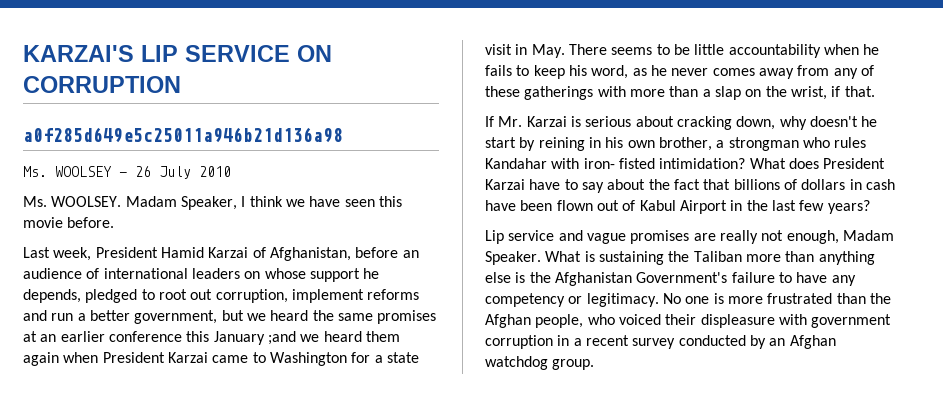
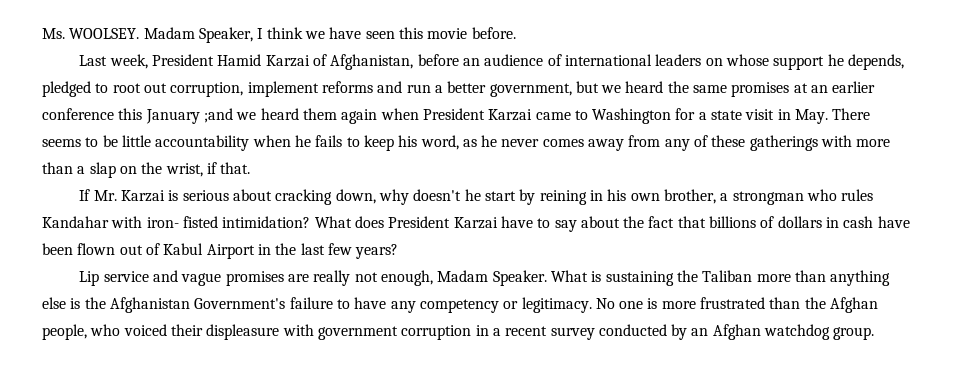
[23,45,332,62] [23,76,181,93] [23,127,343,143] [23,166,231,179] KARZAI'S LIP SERVICE ON CORRUPTION // a0f285d649e5c25011a946b21d136a98 // Ms. WOOLSEY — 26 July 2010 // -> (42, 33) none

